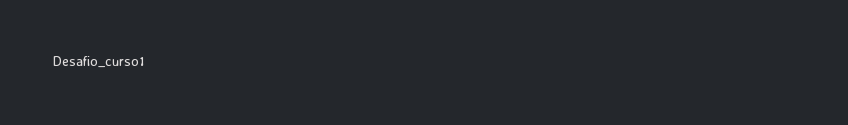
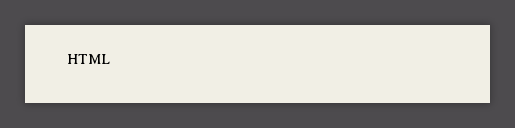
[53,56,144,68] Desafio_curso1 -> [67,54,110,64] HTML

